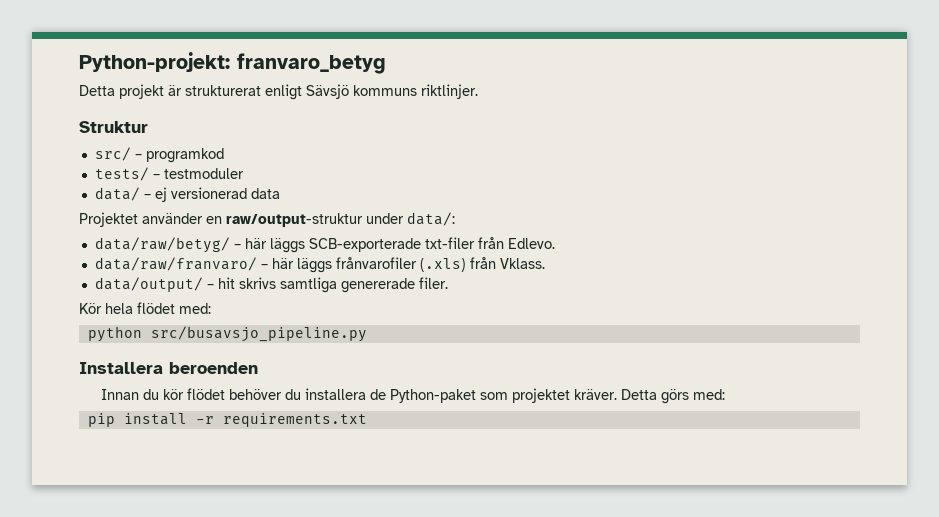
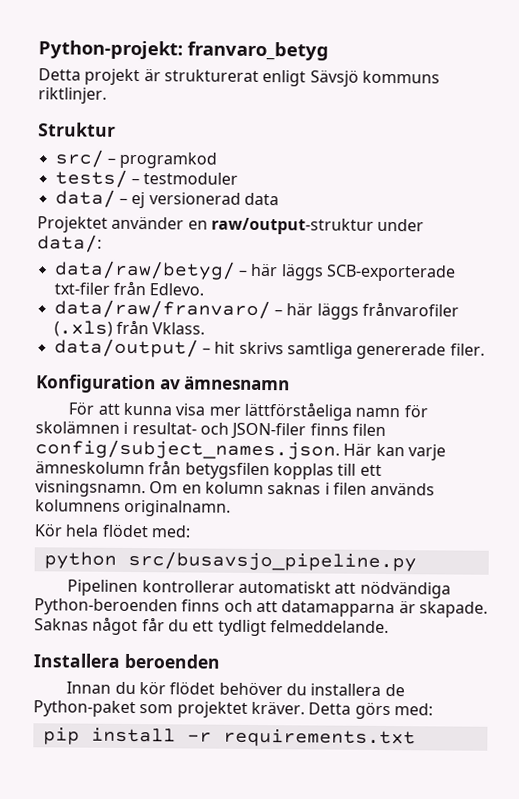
(448, 283) none -> [36,374,291,394] [68,401,428,421] [35,420,386,440] [35,439,446,461] [35,460,382,480] [35,480,436,498] [35,499,232,517] // Konfiguration av ämnesnamn // För att kunna visa mer lättförståeliga namn för skolämnen i resultat- och JSON-filer finns filen config/subject_names.json. Här kan varje ämneskolumn från betygsfilen kopplas till ett visningsnamn. Om en kolumn saknas i filen används kolumnens originalnamn.
(367, 334) none -> [67,579,451,599] [34,598,488,618] [34,616,389,637] // Pipelinen kontrollerar automatiskt att nödvändiga Python-beroenden finns och att datamapparna är skapade. Saknas något får du ett tydligt felmeddelande.

